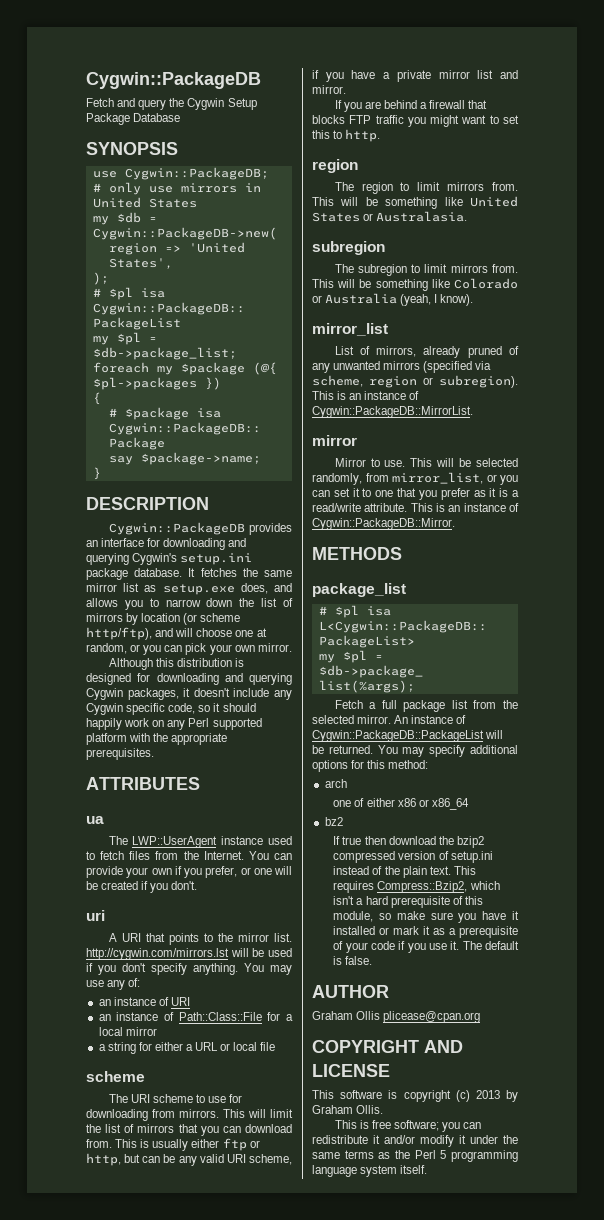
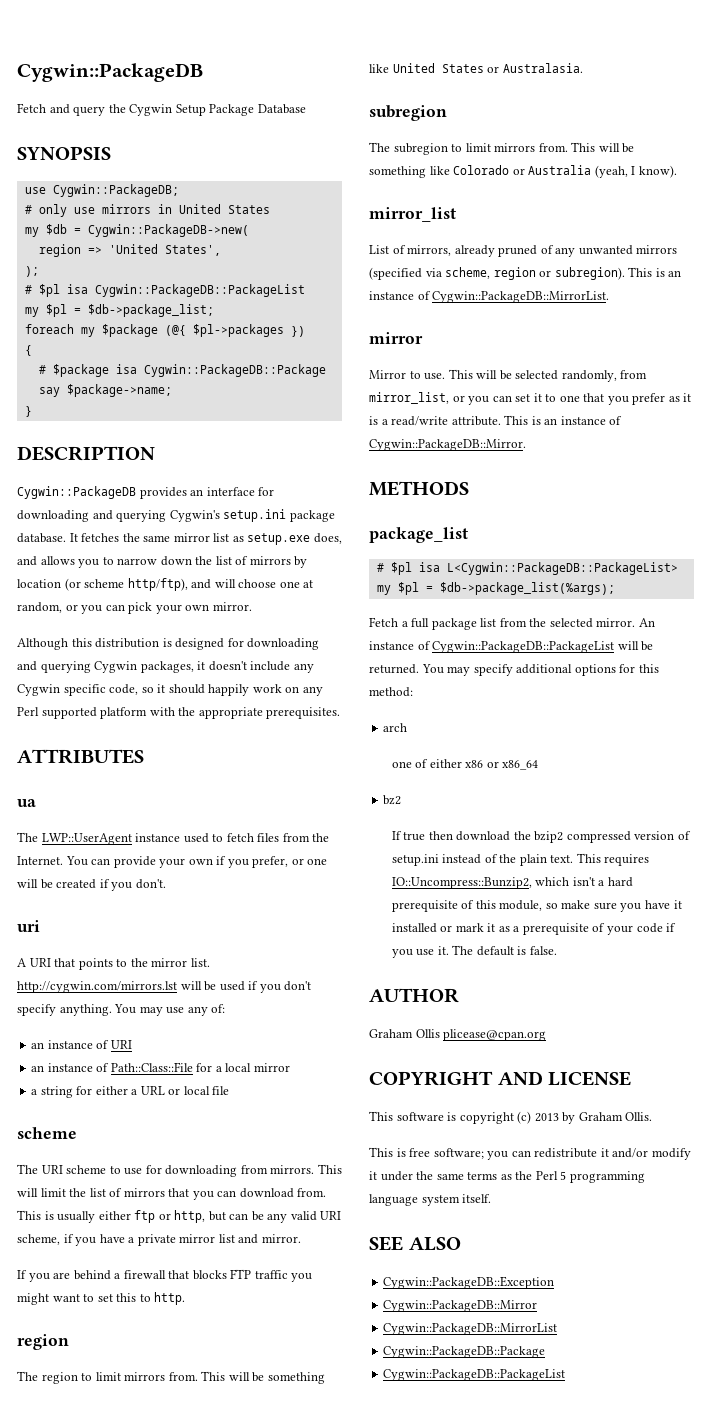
[377,881,468,893] Compress::Bzip2, -> [391,877,532,889] IO::Uncompress::Bunzip2,
(428, 1169) none -> [369,1236,461,1251] [383,1276,555,1289] [383,1300,538,1312] [383,1323,558,1335] [383,1346,546,1358] [383,1369,566,1381] // SEE ALSO // Cygwin::PackageDB::Exception // Cygwin::PackageDB::Mirror // Cygwin::PackageDB::MirrorList // Cygwin::PackageDB::Package // Cygwin::PackageDB::PackageList

